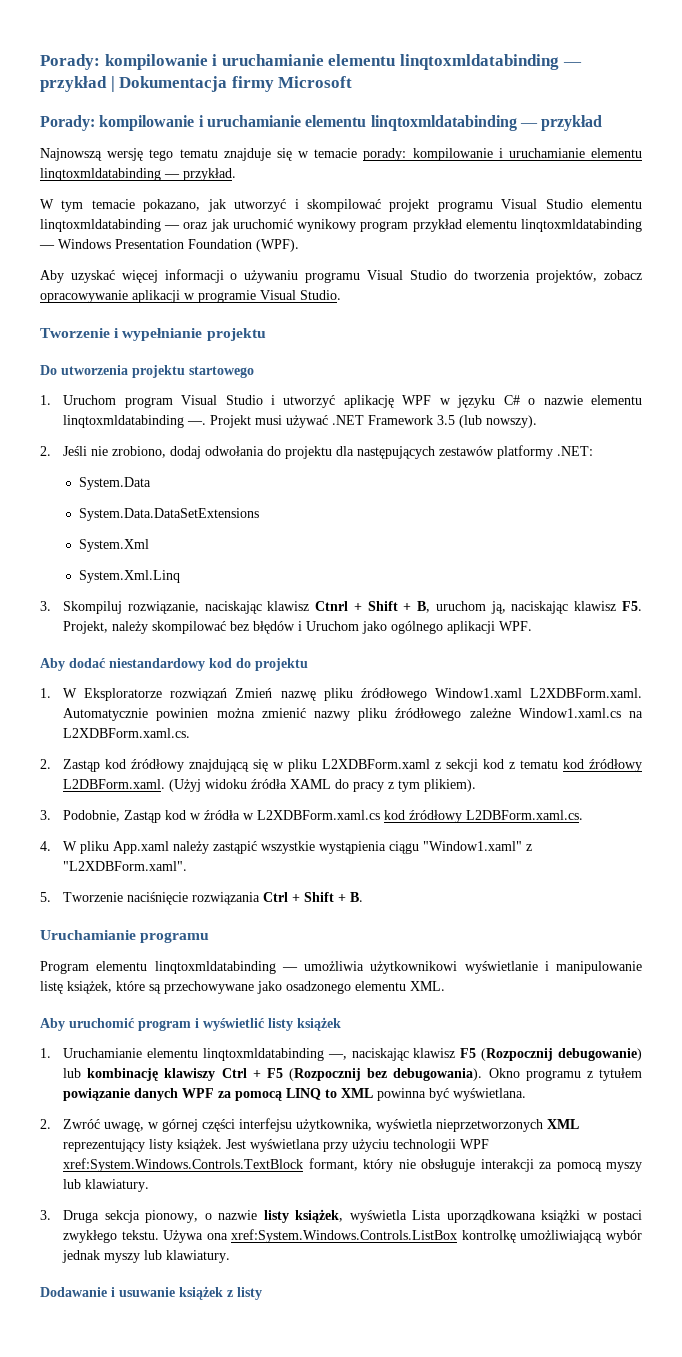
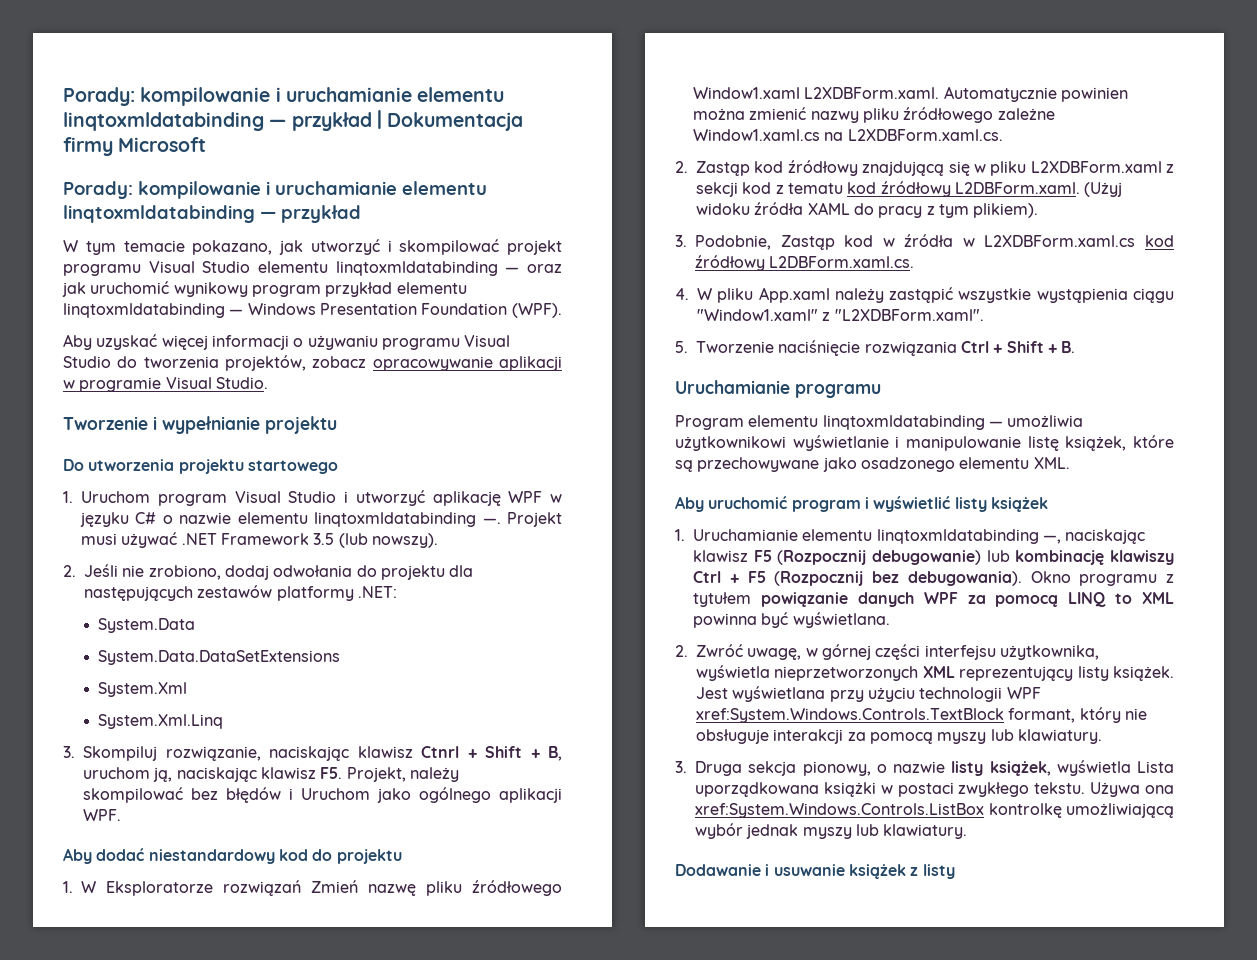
[40,148,643,161] [40,168,236,181] // Najnowszą wersję tego tematu znajduje się w temacie porady: kompilowanie i uruchamianie elementu linqtoxmldatabinding — przykład. -> (361, 214) none

